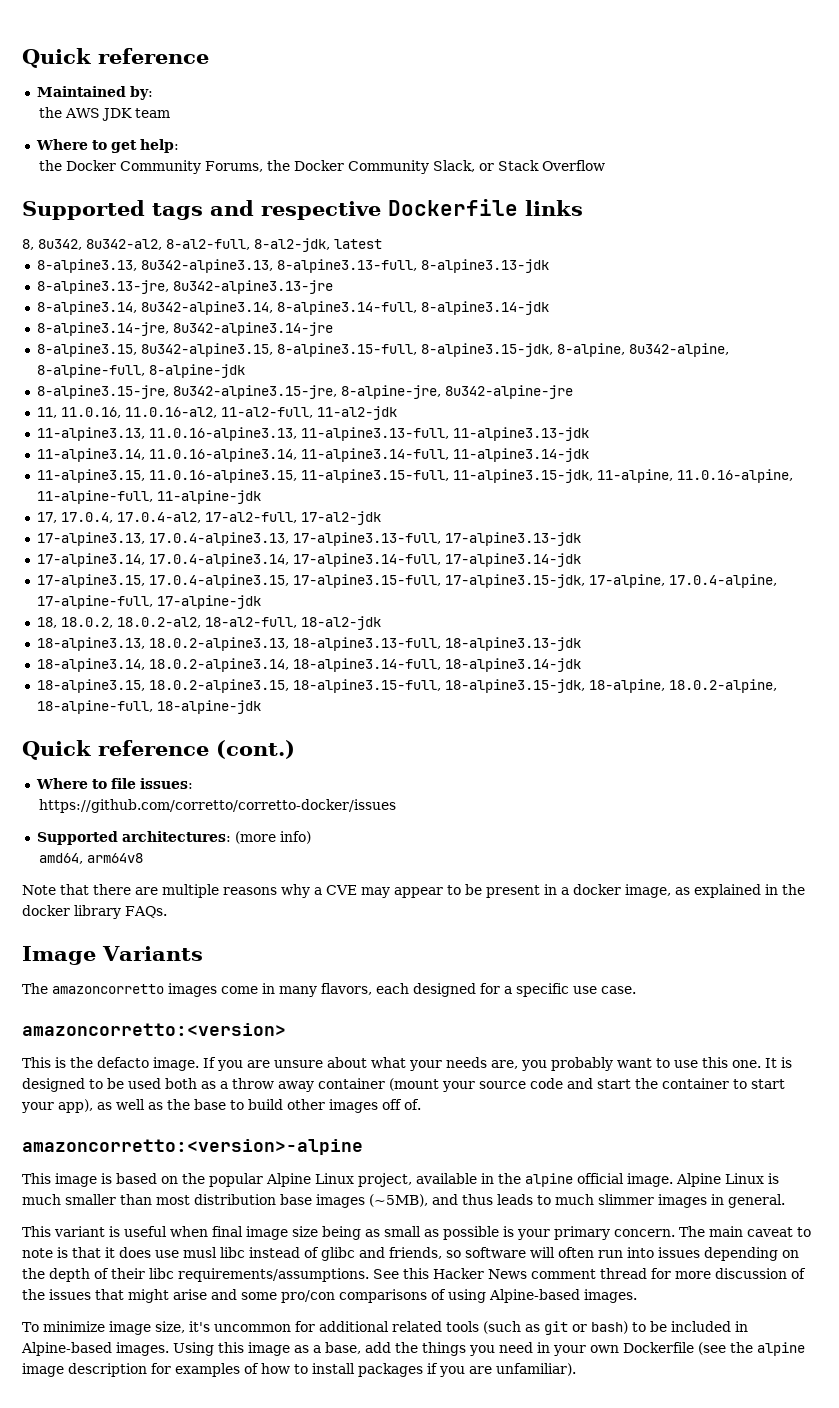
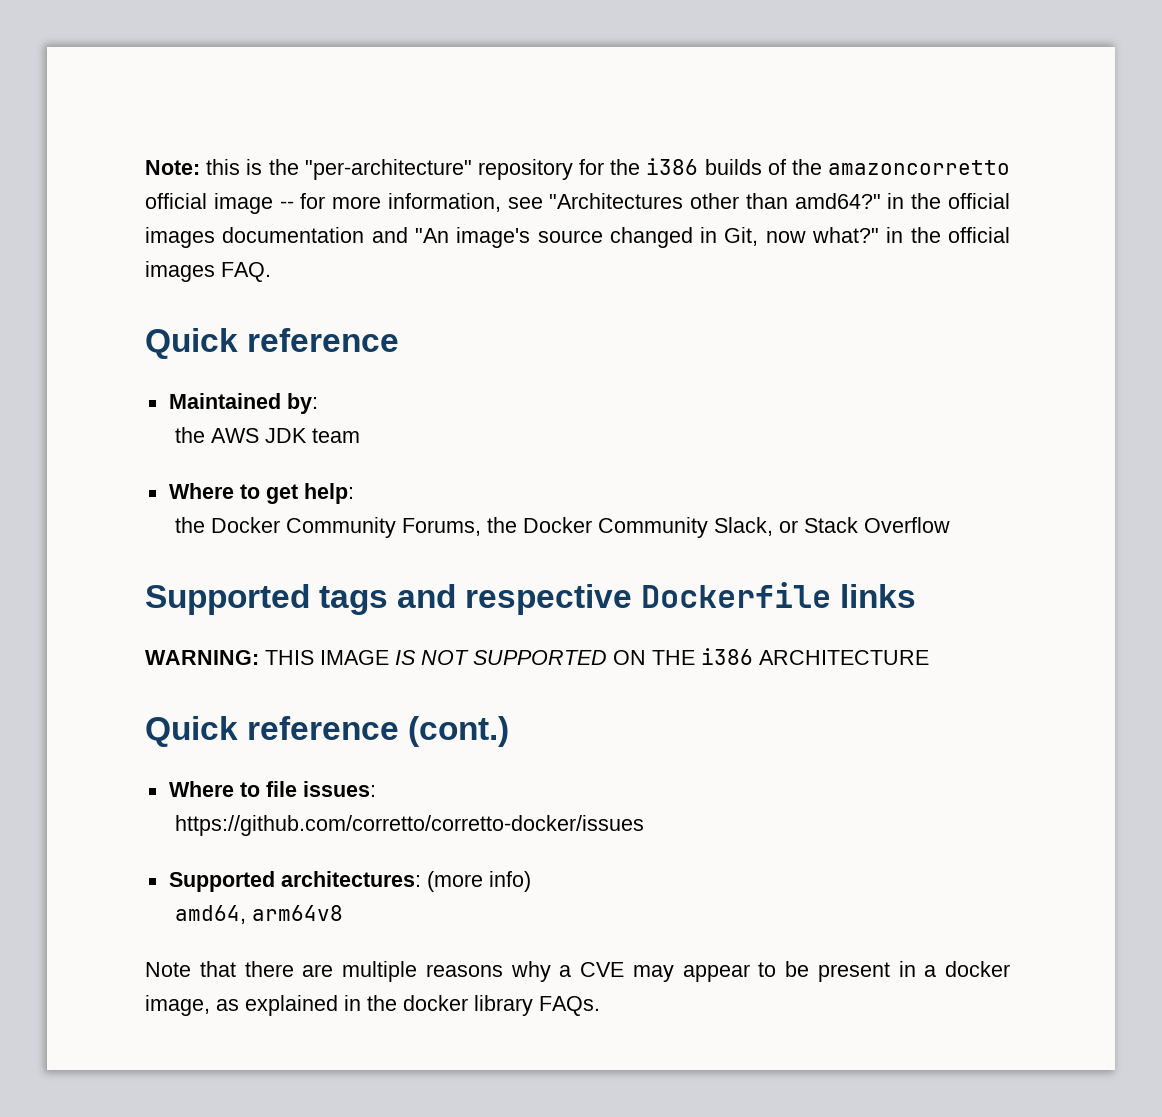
(22, 58) none -> [145,158,1010,180] [145,193,1010,214] [145,227,1010,248] [145,261,271,282] Note: this is the "per-architecture" repository for the i386 builds of the amazoncorretto official image -- for more information, see "Architectures other than amd64?" in the official images documentation and "An image's source changed in Git, now what?" in the official images FAQ. //
[22,238,382,252] [36,259,549,273] [36,280,333,294] [36,301,549,315] [36,322,333,336] [36,343,729,357] [36,364,245,378] [36,385,573,399] [36,406,397,420] [36,427,589,441] [36,448,589,462] [36,469,793,483] [36,490,261,504] [36,511,381,525] [36,532,581,546] [36,553,581,567] [36,574,777,588] [36,595,261,609] [36,616,381,630] [36,637,581,651] [36,658,581,672] [36,679,777,693] [36,700,261,714] 8, 8u342, 8u342-al2, 8-al2-full, 8-al2-jdk, latest // 8-alpine3.13, 8u342-alpine3.13, 8-alpine3.13-full, 8-alpine3.13-jdk // 8-alpine3.13-jre, 8u342-alpine3.13-jre // 8-alpine3.14, 8u342-alpine3.14, 8-alpine3.14-full, 8-alpine3.14-jdk // 8-alpine3.14-jre, 8u342-alpine3.14-jre // 8-alpine3.15, 8u342-alpine3.15, 8-alpine3.15-full, 8-alpine3.15-jdk, 8-alpine, 8u342-alpine, 8-alpine-full, 8-alpine-jdk // 8-alpine3.15-jre, 8u342-alpine3.15-jre, 8-alpine-jre, 8u342-alpine-jre // 11, 11.0.16, 11.0.16-al2, 11-al2-full, 11-al2-jdk // 11-alpine3.13, 11.0.16-alpine3.13, 11-alpine3.13-full, 11-alpine3.13-jdk // 11-alpine3.14, 11.0.16-alpine3.14, 11-alpine3.14-full, 11-alpine3.14-jdk // 11-alpine3.15, 11.0.16-alpine3.15, 11-alpine3.15-full, 11-alpine3.15-jdk, 11-alpine, 11.0.16-alpine, 11-alpine-full, 11-alpine-jdk // 17, 17.0.4, 17.0.4-al2, 17-al2-full, 17-al2-jdk // 17-alpine3.13, 17.0.4-alpine3.13, 17-alpine3.13-full, 17-alpine3.13-jdk // 17-alpine3.14, 17.0.4-alpine3.14, 17-alpine3.14-full, 17-alpine3.14-jdk // 17-alpine3.15, 17.0.4-alpine3.15, 17-alpine3.15-full, 17-alpine3.15-jdk, 17-alpine, 17.0.4-alpine, 17-alpine-full, 17-alpine-jdk // 18, 18.0.2, 18.0.2-al2, 18-al2-full, 18-al2-jdk // 18-alpine3.13, 18.0.2-alpine3.13, 18-alpine3.13-full, 18-alpine3.13-jdk // 18-alpine3.14, 18.0.2-alpine3.14, 18-alpine3.14-full, 18-alpine3.14-jdk // 18-alpine3.15, 18.0.2-alpine3.15, 18-alpine3.15-full, 18-alpine3.15-jdk, 18-alpine, 18.0.2-alpine, 18-alpine-full, 18-alpine-jdk -> [145,648,929,665] WARNING: THIS IMAGE IS NOT SUPPORTED ON THE i386 ARCHITECTURE
[22,946,203,965] [22,983,636,997] [22,1023,286,1036] [22,1057,792,1071] [22,1078,785,1092] [21,1099,421,1113] [22,1139,363,1155] [22,1173,779,1187] [22,1194,785,1208] [22,1226,811,1240] [22,1247,799,1261] [22,1268,806,1282] [22,1289,637,1303] [22,1321,748,1335] [21,1342,805,1356] [22,1363,576,1377] // Image Variants // The amazoncorretto images come in many flavors, each designed for a specific use case. // amazoncorretto:<version> // This is the defacto image. If you are unsure about what your needs are, you probably want to use this one. It is designed to be used both as a throw away container (mount your source code and start the container to start your app), as well as the base to build other images off of. // amazoncorretto:<version>-alpine // This image is based on the popular Alpine Linux project, available in the alpine official image. Alpine Linux is much smaller than most distribution base images (~5MB), and thus leads to much slimmer images in general. // This variant is useful when final image size being as small as possible is your primary concern. The main caveat to note is that it does use musl libc instead of glibc and friends, so software will often run into issues depending on the depth of their libc requirements/assumptions. See this Hacker News comment thread for more discussion of the issues that might arise and some pro/con comparisons of using Alpine-based images. // To minimize image size, it's uncommon for additional related tools (such as git or bash) to be included in Alpine-based images. Using this image as a base, add the things you need in your own Dockerfile (see the alpine image description for examples of how to install packages if you are unfamiliar). -> (600, 1006) none

